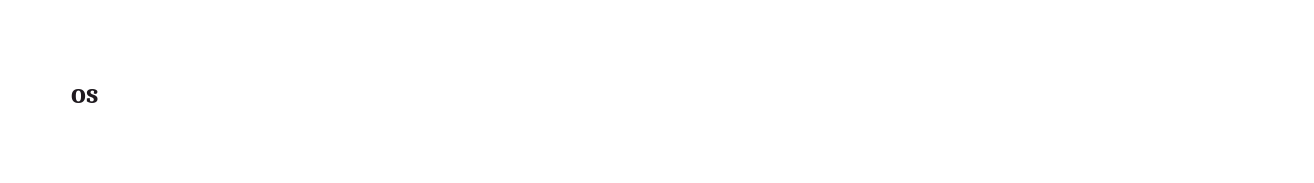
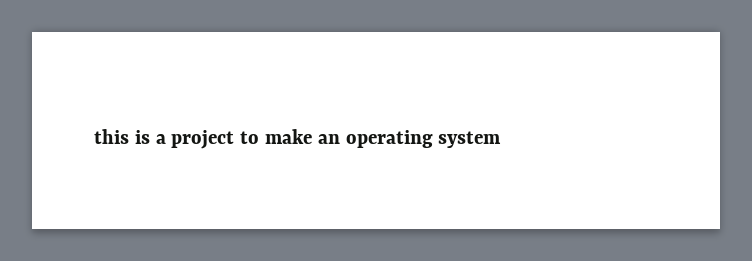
[71,89,98,103] os -> [94,129,502,149] this is a project to make an operating system

